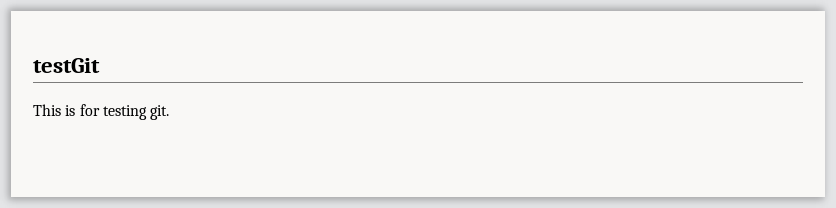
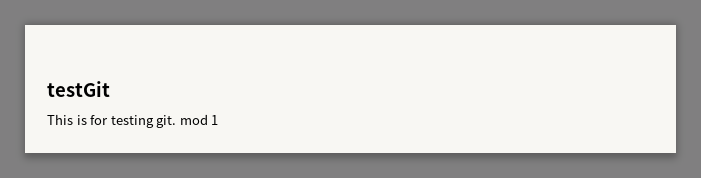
(170, 112) none -> [179,114,219,125] mod 1

